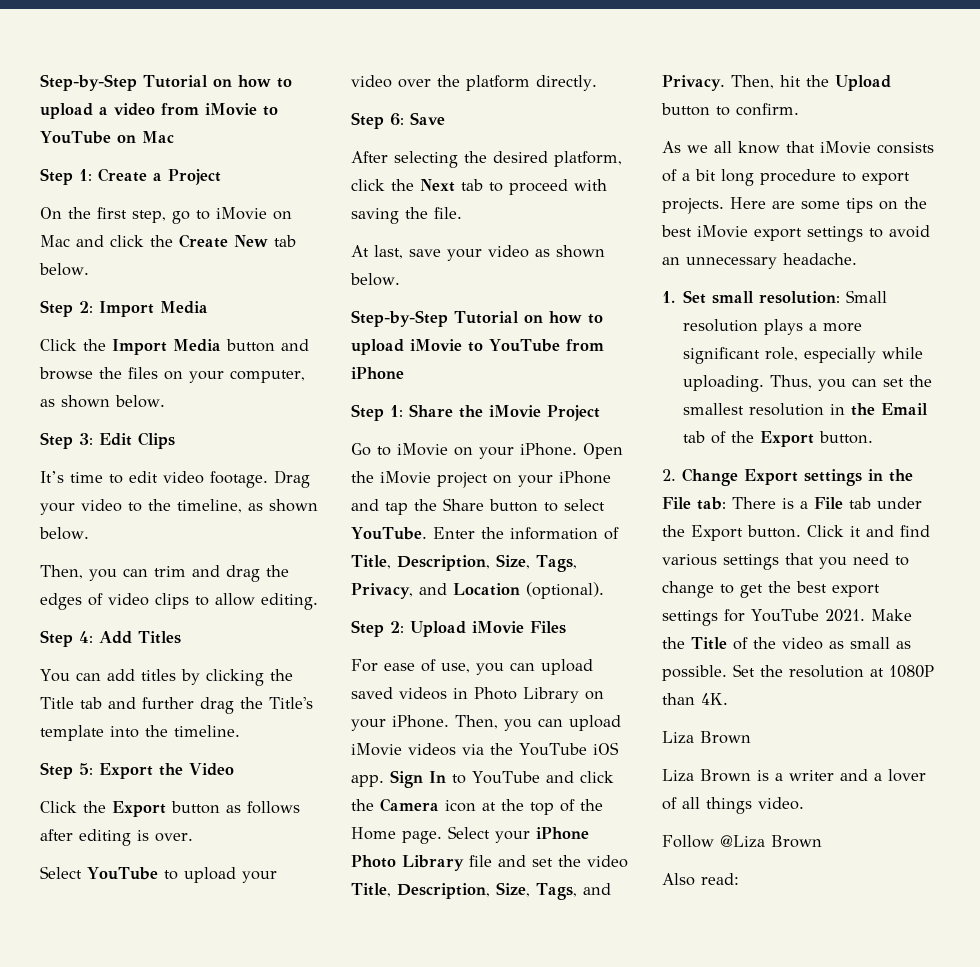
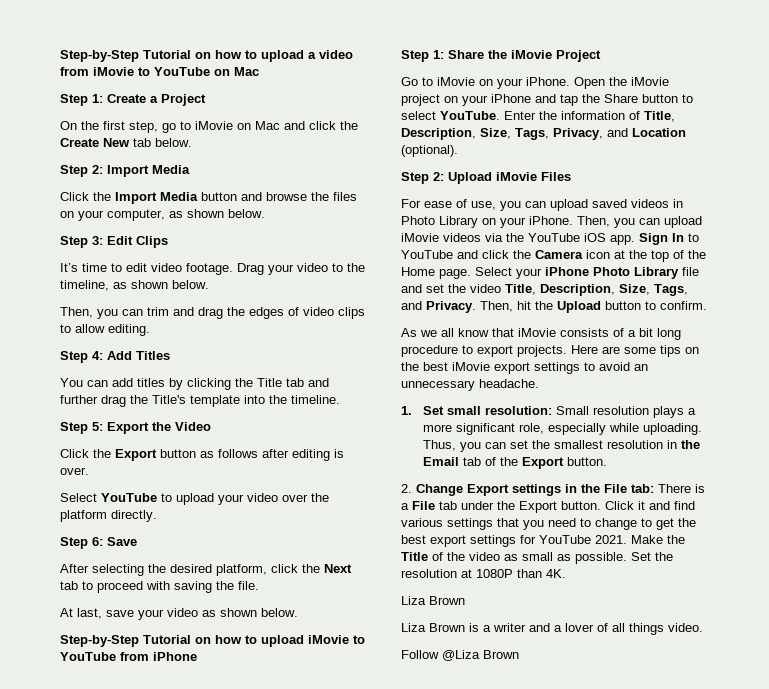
[662,873,739,886] // Also read: -> (519, 654) none

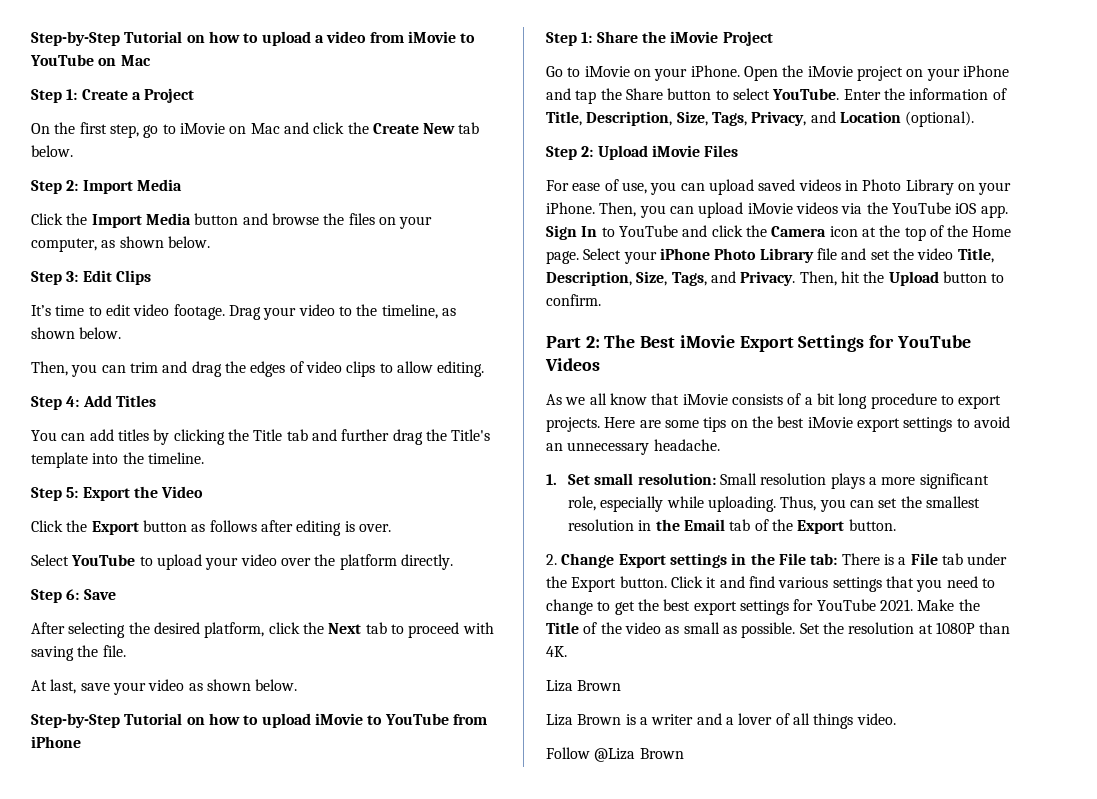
(707, 305) none -> [546,335,971,352] [545,358,600,371] // Part 2: The Best iMovie Export Settings for YouTube Videos

